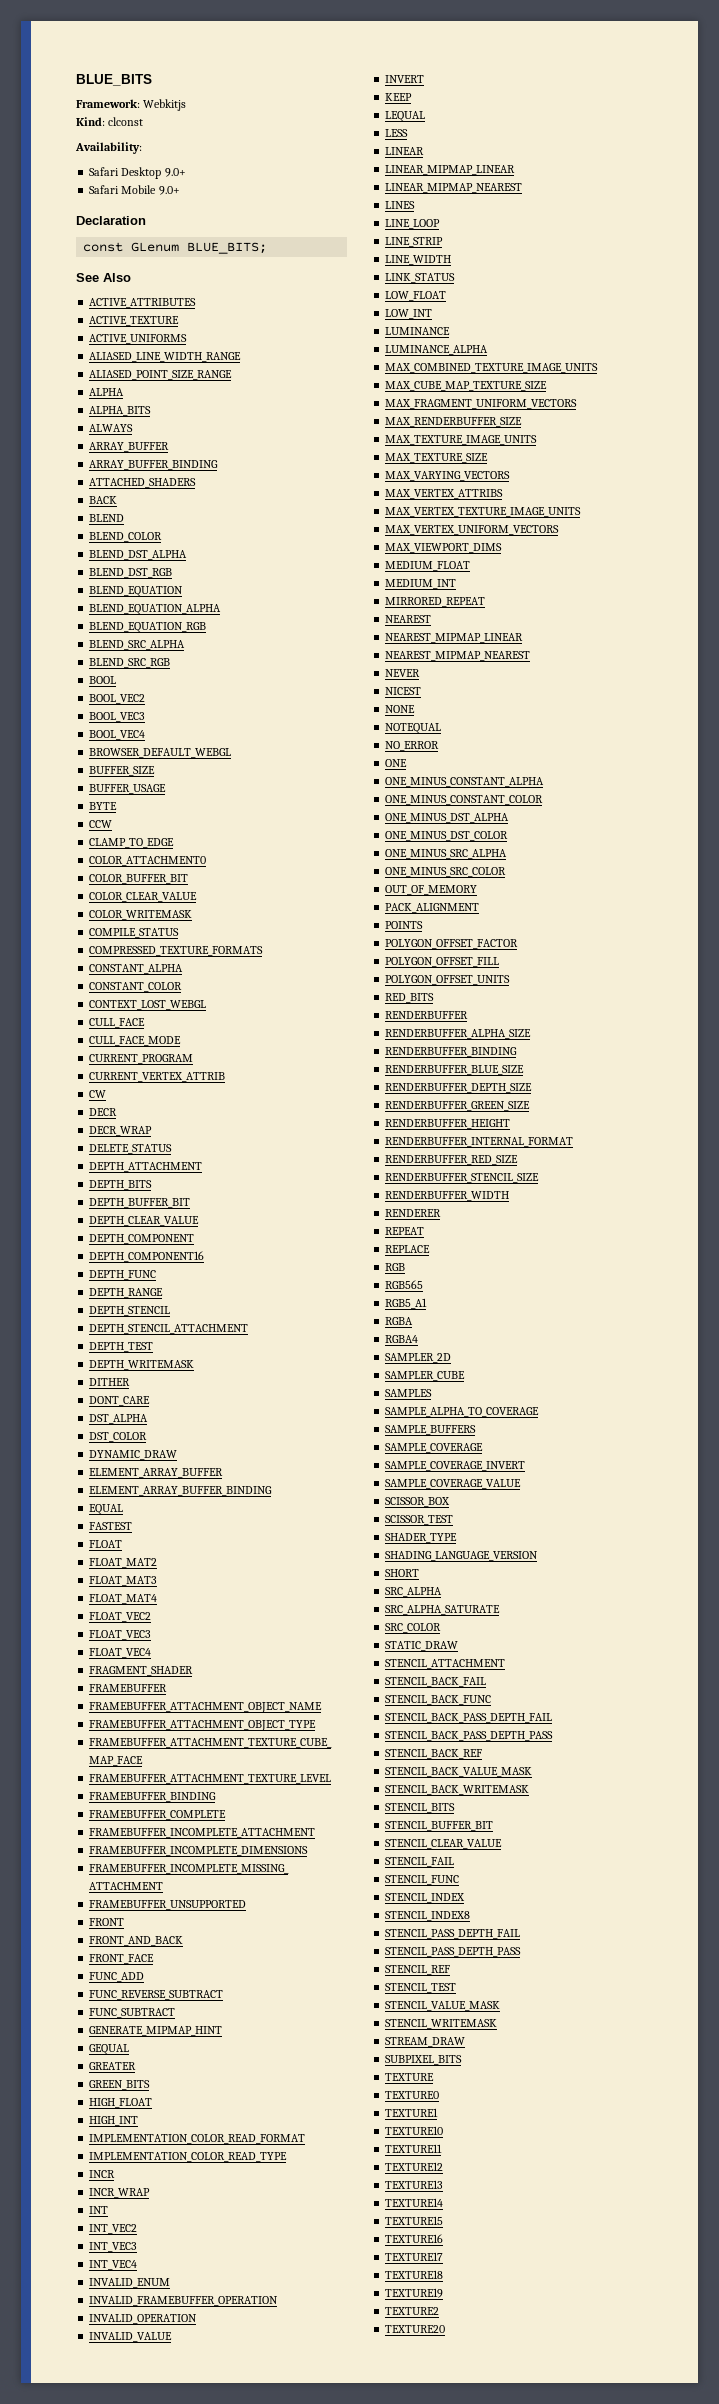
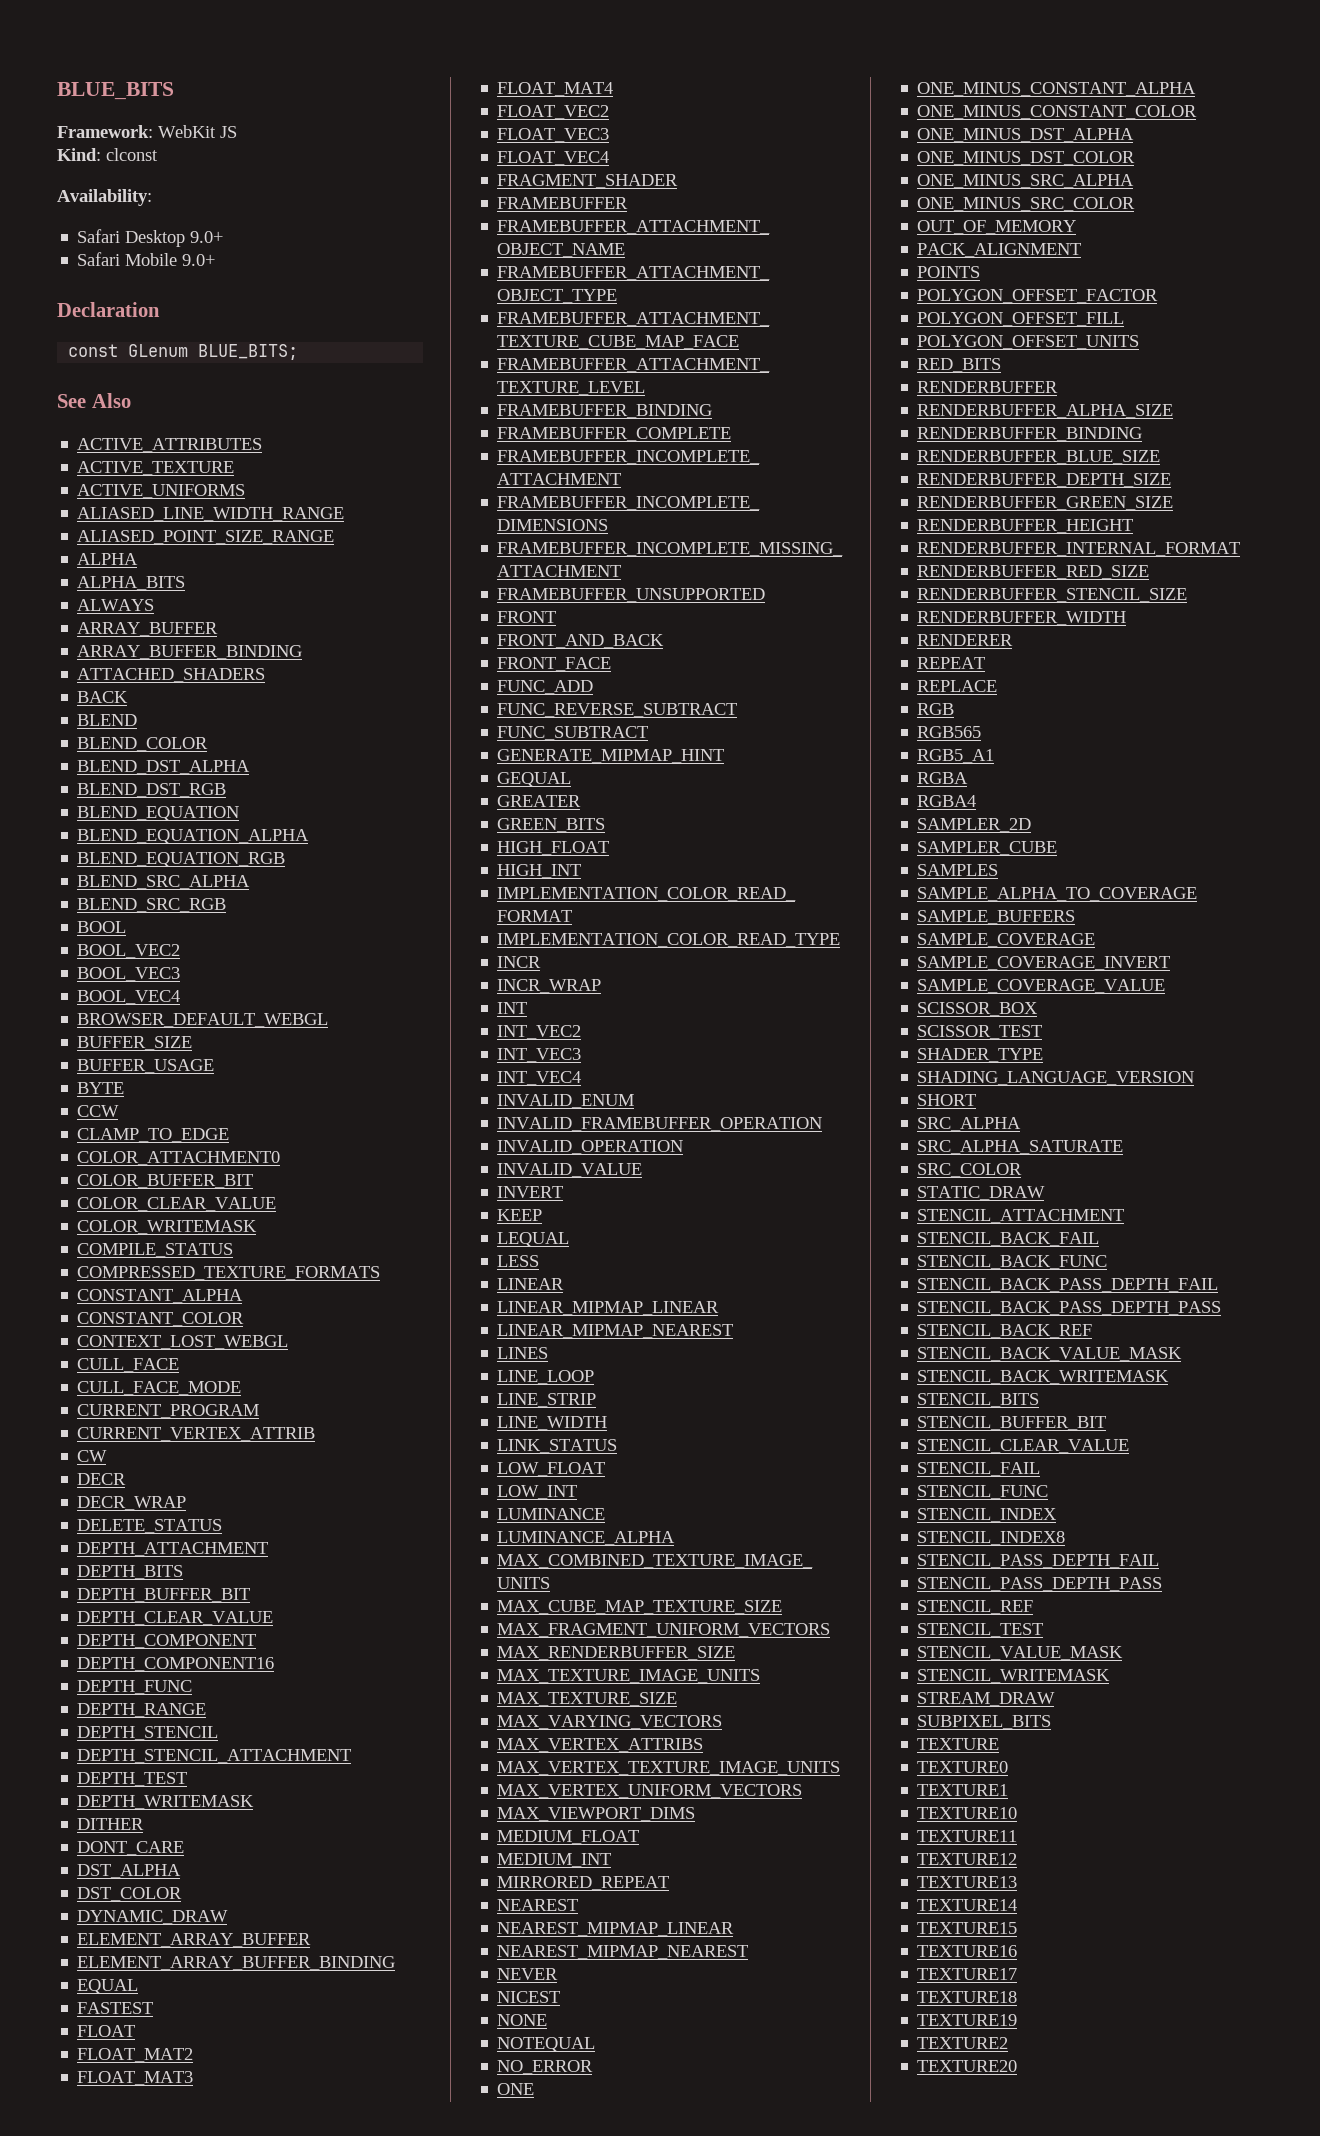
[143,99,187,111] Webkitjs -> [158,125,237,138] WebKit JS

